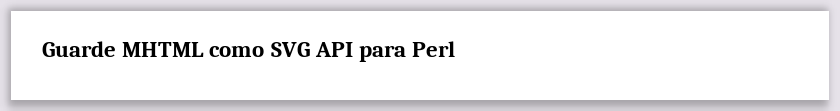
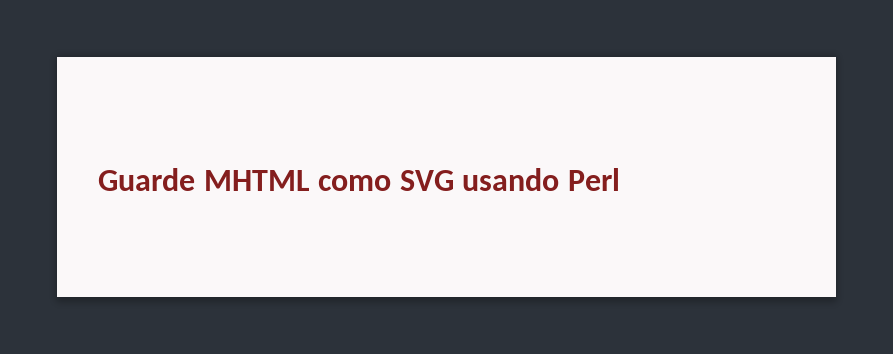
[314,42,407,62] API para -> [462,168,560,191] usando

